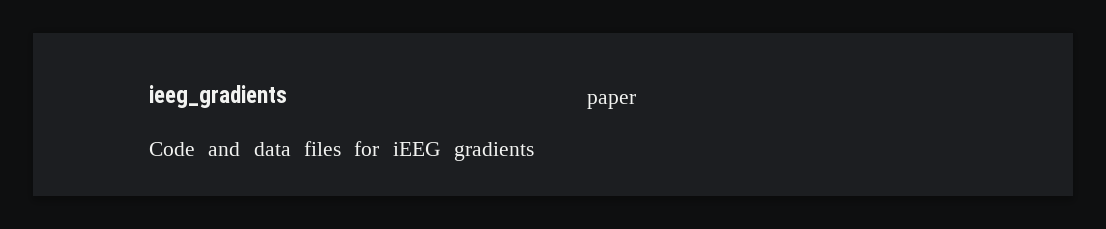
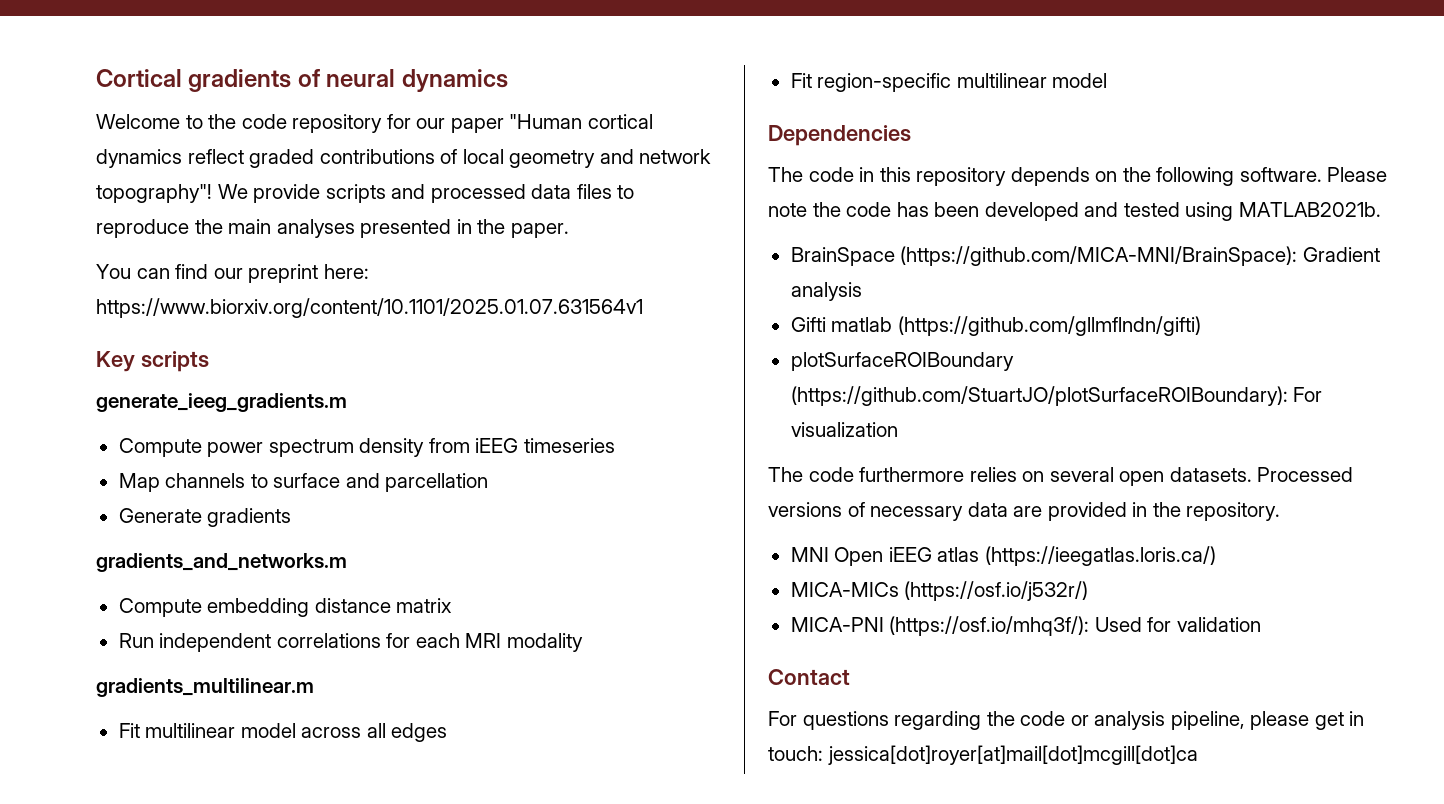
[149,85,287,108] [149,141,534,161] [587,94,636,109] ieeg_gradients // Code and data files for iEEG gradients paper -> [96,69,508,92] [96,114,653,133] [96,149,712,168] [96,184,635,203] [96,219,569,238] [96,264,369,283] [96,298,643,318] [96,351,209,372] [96,393,347,412] [118,438,615,457] [118,473,489,492] [118,508,292,527] [96,553,347,572] [118,598,453,617] [118,633,583,652] [96,678,314,697] [118,723,448,742] [790,73,1108,92] [768,125,911,146] [768,167,1388,186] [768,202,1381,221] [790,246,1380,266] [790,282,862,301] [790,316,1201,336] [790,352,1014,371] [790,386,1323,406] [790,422,898,437] [768,467,1354,486] [768,502,1281,521] [790,546,1216,566] [790,581,1089,601] [790,616,1261,636] [768,669,850,685] [768,711,1365,730] [768,745,1198,765] Cortical gradients of neural dynamics // Welcome to the code repository for our paper "Human cortical dynamics reflect graded contributions of local geometry and network topography"! We provide scripts and processed data files to reproduce the main analyses presented in the paper. // You can find our preprint here: https://www.biorxiv.org/content/10.1101/2025.01.07.631564v1 // Key scripts // generate_ieeg_gradients.m // Compute power spectrum density from iEEG timeseries // Map channels to surface and parcellation // Generate gradients // gradients_and_networks.m // Compute embedding distance matrix // Run independent correlations for each MRI modality // gradients_multilinear.m // Fit multilinear model across all edges // Fit region-specific multilinear model // Dependencies // The code in this repository depends on the following software. Please note the code has been developed and tested using MATLAB2021b. // BrainSpace (https://github.com/MICA-MNI/BrainSpace): Gradient analysis // Gifti matlab (https://github.com/gllmflndn/gifti) // plotSurfaceROIBoundary (https://github.com/StuartJO/plotSurfaceROIBoundary): For visualization // The code furthermore relies on several open datasets. Processed versions of necessary data are provided in the repository. // MNI Open iEEG atlas (https://ieegatlas.loris.ca/) // MICA-MICs (https://osf.io/j532r/) // MICA-PNI (https://osf.io/mhq3f/): Used for validation // Contact // For questions regarding the code or analysis pipeline, please get in touch: jessica[dot]royer[at]mail[dot]mcgill[dot]ca

